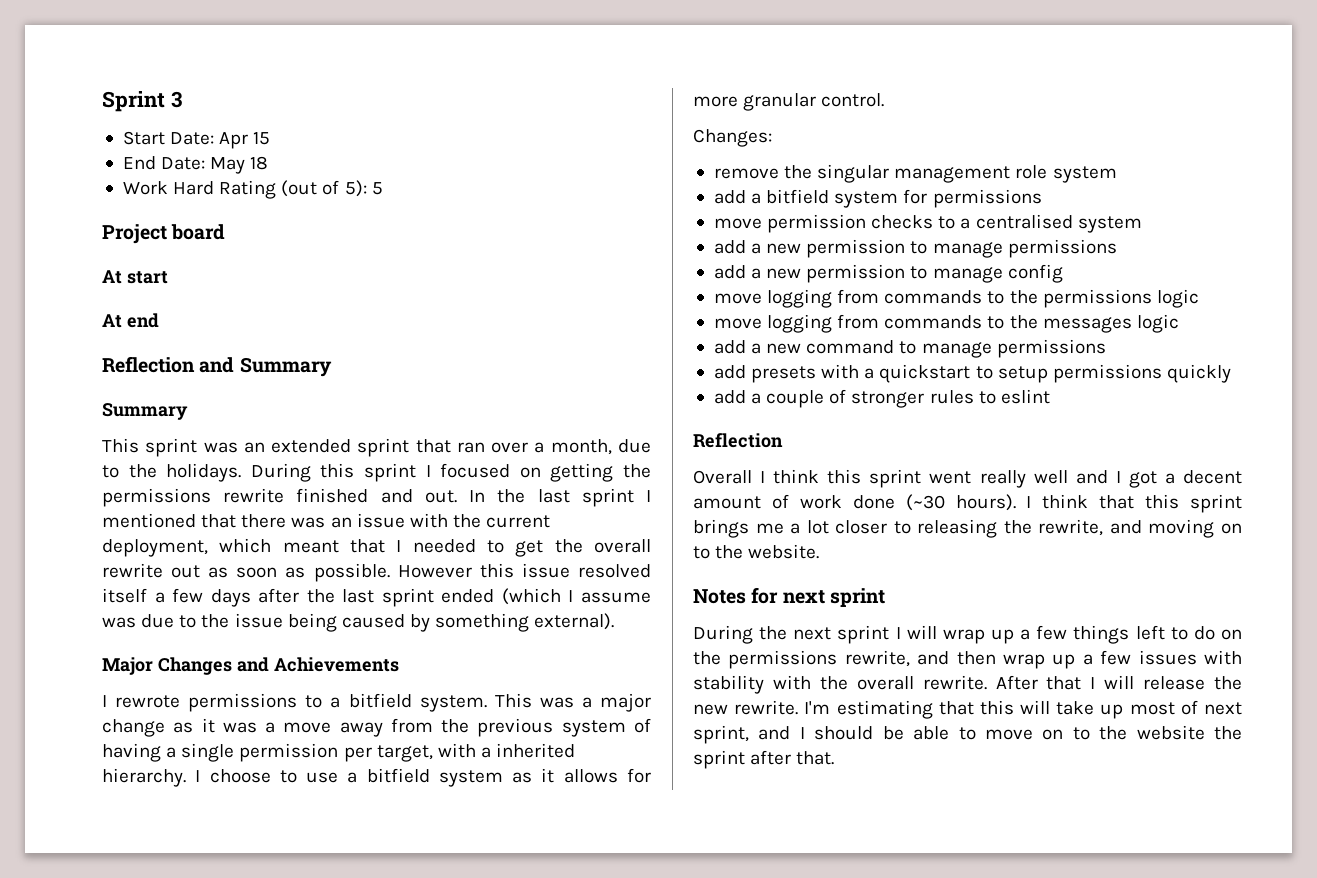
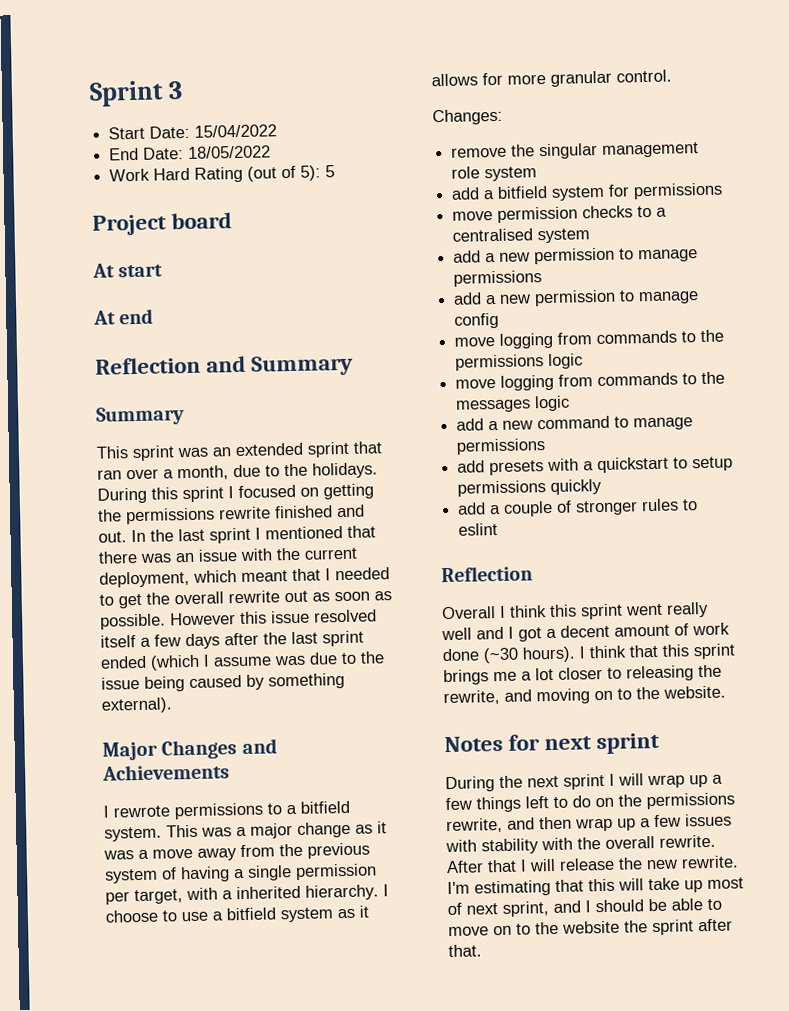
[219,132,271,149] Apr 15 -> [194,124,278,138] 15/04/2022
[210,156,269,174] May 18 -> [188,145,272,159] 18/05/2022

